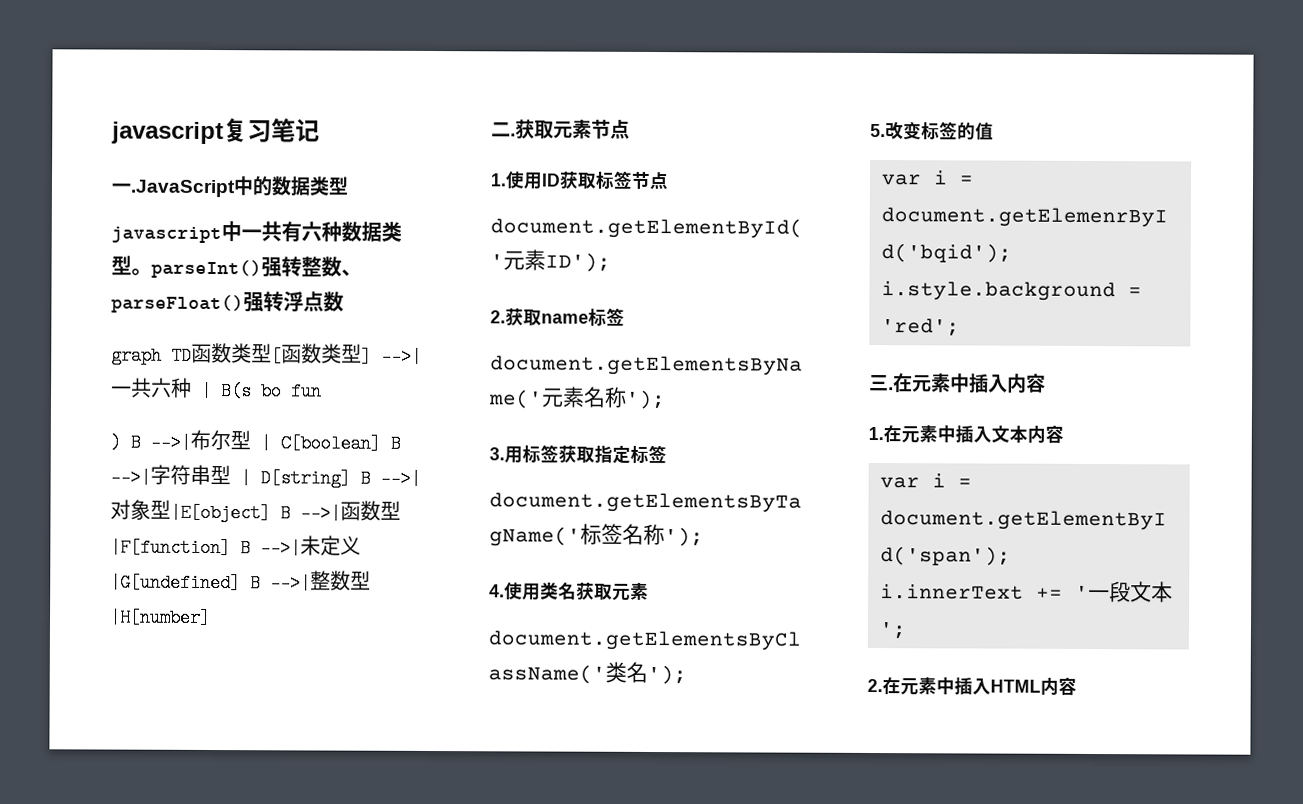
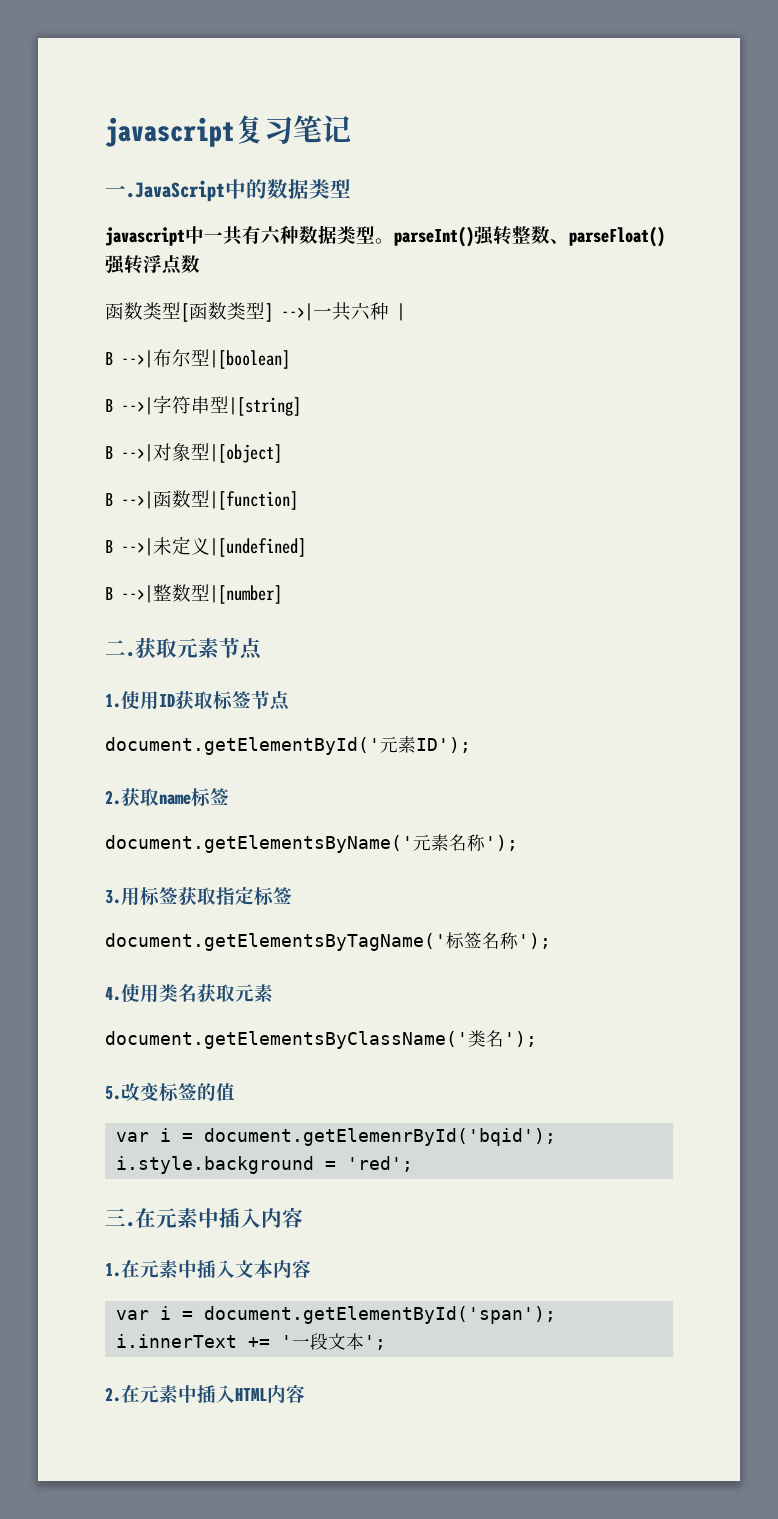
[111,346,192,365] graph TD -> (200, 264) none
[221,382,322,401] [110,433,121,452] B(s bo fun // ) -> (405, 312) //
[260,434,381,453] | C[boolean] -> [210,350,290,369] |[boolean] //
[240,469,351,488] | D[string] -> [229,397,301,416] |[string] //
[170,503,271,523] |E[object] -> [210,444,282,463] |[object] //
[110,538,231,558] |F[function] -> [210,491,298,510] |[function] //
[110,573,241,593] |G[undefined] -> [210,538,306,557] |[undefined] //
[109,608,211,627] |H[number] -> [210,585,282,604] |[number]

